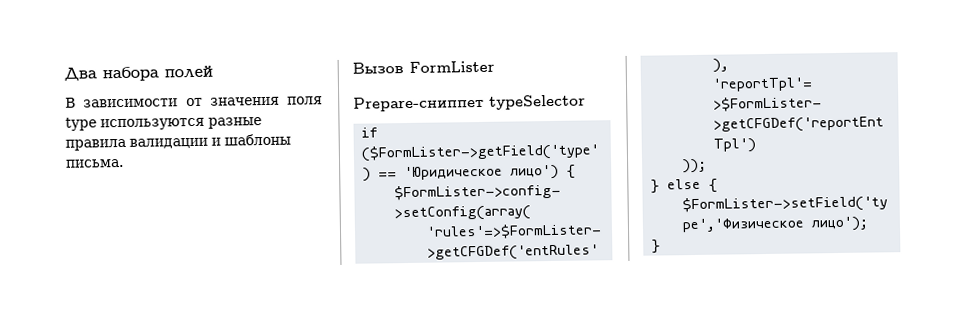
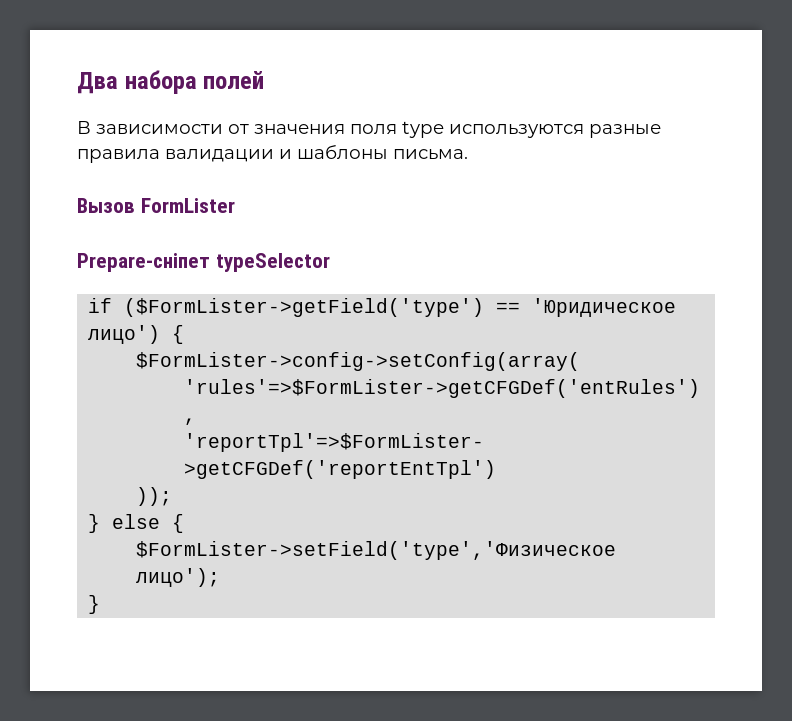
[353,95,484,112] Prepare-сниппет -> [77,253,210,272] Prepare-сніпет

